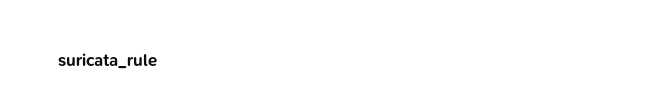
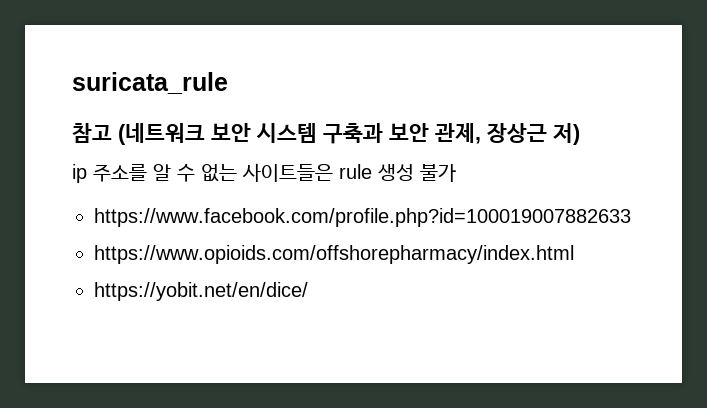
(157, 61) none -> [72,123,580,145] [72,163,456,183] [94,208,631,227] [94,245,574,264] [94,282,308,301] // 참고 (네트워크 보안 시스템 구축과 보안 관제, 장상근 저) // ip 주소를 알 수 없는 사이트들은 rule 생성 불가 // https://www.facebook.com/profile.php?id=100019007882633 // https://www.opioids.com/offshorepharmacy/index.html // https://yobit.net/en/dice/

